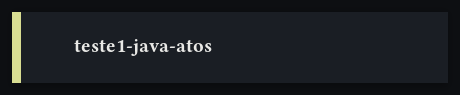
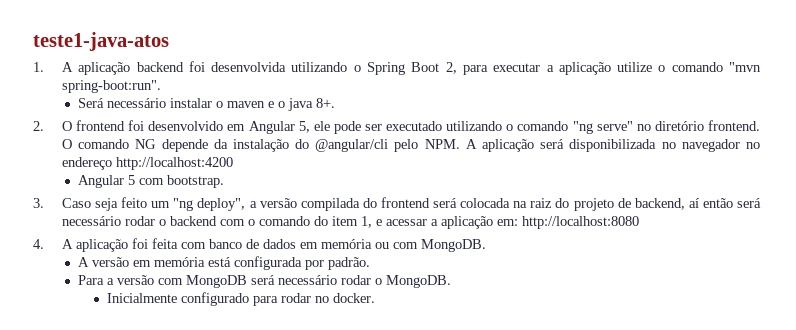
(212, 47) none -> [33,61,762,75] [61,80,161,93] [77,98,335,111] [33,120,760,134] [61,139,760,152] [61,157,233,170] [77,175,224,188] [33,197,762,211] [61,216,639,229] [33,238,486,252] [77,256,370,270] [77,275,451,288] [106,292,375,306] // 1. A aplicação backend foi desenvolvida utilizando o Spring Boot 2, para executar a aplicação utilize o comando "mvn spring-boot:run". // Será necessário instalar o maven e o java 8+. // 2. O frontend foi desenvolvido em Angular 5, ele pode ser executado utilizando o comando "ng serve" no diretório frontend. O comando NG depende da instalação do @angular/cli pelo NPM. A aplicação será disponibilizada no navegador no endereço http://localhost:4200 // Angular 5 com bootstrap. // 3. Caso seja feito um "ng deploy", a versão compilada do frontend será colocada na raiz do projeto de backend, aí então será necessário rodar o backend com o comando do item 1, e acessar a aplicação em: http://localhost:8080 // 4. A aplicação foi feita com banco de dados em memória ou com MongoDB. // A versão em memória está configurada por padrão. // Para a versão com MongoDB será necessário rodar o MongoDB. // Inicialmente configurado para rodar no docker.

